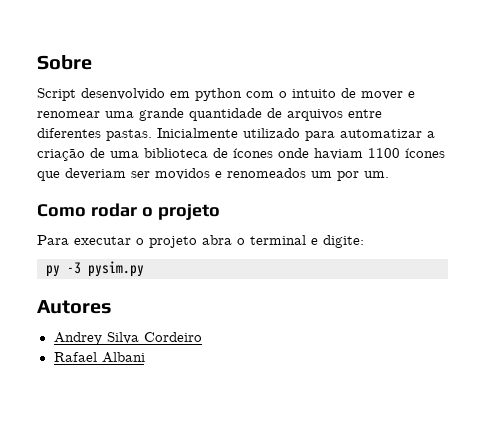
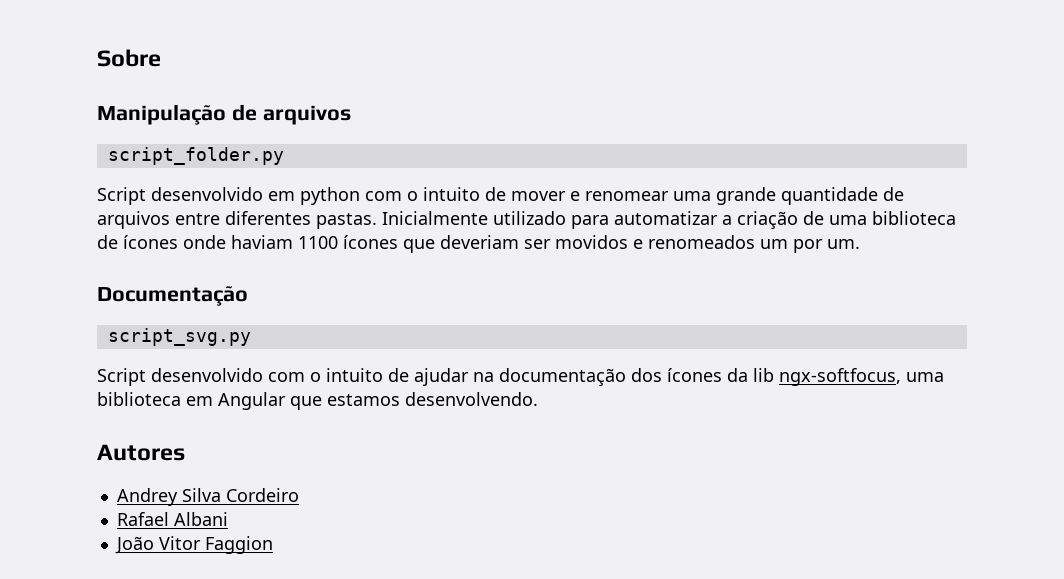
(92, 62) none -> [97,104,351,125] [107,147,284,165] // Manipulação de arquivos // script_folder.py
[37,203,220,220] [37,235,364,248] [46,261,144,277] Como rodar o projeto // Para executar o projeto abra o terminal e digite: // py -3 pysim.py -> [97,286,248,306] [107,328,251,346] [97,368,944,386] [97,392,538,410] Documentação // script_svg.py // Script desenvolvido com o intuito de ajudar na documentação dos ícones da lib ngx-softfocus, uma biblioteca em Angular que estamos desenvolvendo.
(145, 357) none -> [114,536,273,554] // João Vitor Faggion

